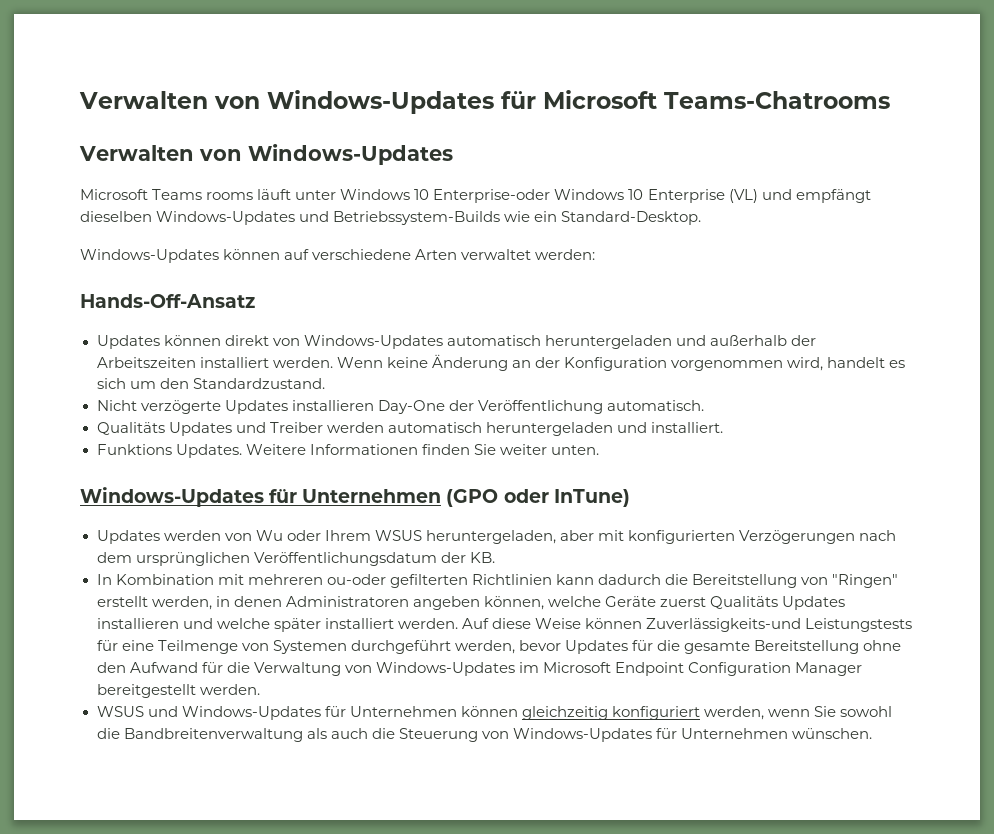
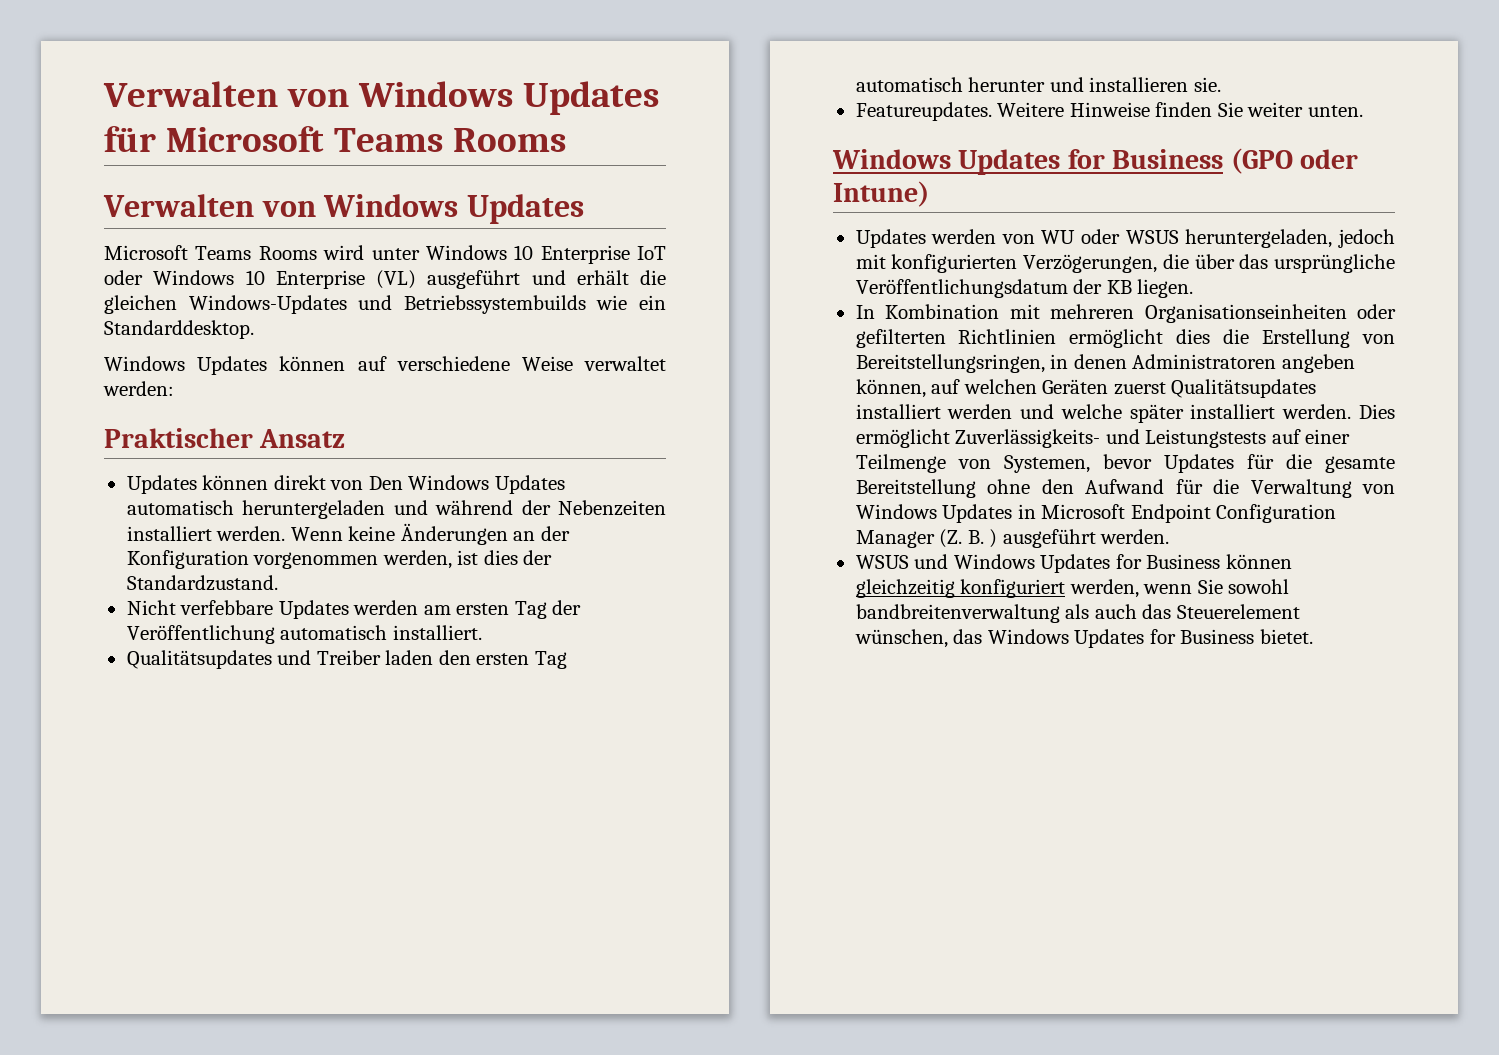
[79,90,890,114] [79,144,453,165] [80,189,292,200] Verwalten von Windows-Updates für Microsoft Teams-Chatrooms // Verwalten von Windows-Updates // Microsoft Teams rooms läuft -> [103,81,659,115] [104,126,566,152] [103,194,584,224] [104,245,365,260] Verwalten von Windows Updates für Microsoft Teams Rooms // Verwalten von Windows Updates // Microsoft Teams Rooms wird
[433,189,551,203] Enterprise-oder -> [540,245,666,264] [104,270,143,285] Enterprise IoT oder
[761,189,871,203] [80,211,152,222] und empfängt dieselben -> [427,270,666,289] [104,295,177,314] ausgeführt und erhält die gleichen
[333,211,501,225] Betriebssystem-Builds -> [403,295,586,314] Betriebssystembuilds
[561,211,702,225] [80,249,219,263] Standard-Desktop. // Windows-Updates -> [104,320,254,339] [104,356,268,375] Standarddesktop. // Windows Updates
[415,249,458,260] Arten -> [521,356,573,371] Weise
[80,294,255,308] Hands-Off-Ansatz -> [104,428,346,448] Praktischer Ansatz
[303,335,816,349] [96,357,196,368] Windows-Updates automatisch heruntergeladen und außerhalb der Arbeitszeiten -> [368,475,565,494] [126,500,666,519] Den Windows Updates automatisch heruntergeladen und während der Nebenzeiten
[431,354,508,371] Änderung -> [400,523,508,545] Änderungen
[787,357,906,371] [96,378,325,389] [96,400,704,414] [96,422,723,436] [96,444,418,458] wird, handelt es sich um den Standardzustand. // Nicht verzögerte Updates installieren Day-One der Veröffentlichung automatisch. // Qualitäts Updates und Treiber werden automatisch heruntergeladen und installiert. // Funktions Updates. Weitere Informationen -> [382,550,553,569] [126,575,278,591] [126,600,582,619] [126,625,482,644] [126,650,567,669] [855,77,1221,92] [855,102,1150,121] werden, ist dies der Standardzustand. // Nicht verfebbare Updates werden am ersten Tag der Veröffentlichung automatisch installiert. // Qualitätsupdates und Treiber laden den ersten Tag automatisch herunter und installieren sie. // Featureupdates. Weitere Hinweise
[80,487,442,507] Windows-Updates für Unternehmen -> [832,149,1224,175] Windows Updates for Business
[553,489,630,507] InTune) -> [833,181,929,207] Intune)
[255,530,371,541] Wu oder Ihrem -> [1041,229,1121,244] WU oder
[559,530,594,541] aber -> [1338,229,1395,248] jedoch
[739,530,897,544] [96,552,495,566] [96,574,899,588] [96,596,212,610] Verzögerungen nach dem ursprünglichen Veröffentlichungsdatum der KB. // In Kombination mit mehreren ou-oder gefilterten Richtlinien kann dadurch die Bereitstellung von "Ringen" erstellt werden, -> [1023,254,1395,273] [855,279,1194,298] [855,304,1396,323] [855,329,1395,348] [855,354,1045,373] Verzögerungen, die über das ursprüngliche Veröffentlichungsdatum der KB liegen. // In Kombination mit mehreren Organisationseinheiten oder gefilterten Richtlinien ermöglicht dies die Erstellung von Bereitstellungsringen,
[547,596,846,610] [96,618,179,629] welche Geräte zuerst Qualitäts Updates installieren -> [931,379,1317,398] [855,404,1013,419] auf welchen Geräten zuerst Qualitätsupdates installiert werden
[461,618,913,632] [96,640,515,654] Auf diese Weise können Zuverlässigkeits-und Leistungstests für eine Teilmenge von Systemen durchgeführt werden, -> [1359,404,1395,419] [855,429,1351,448] [855,454,1090,473] Dies ermöglicht Zuverlässigkeits- und Leistungstests auf einer Teilmenge von Systemen,
[375,662,539,676] Windows-Updates im -> [855,504,1036,523] Windows Updates in
[96,684,196,698] bereitgestellt -> [939,529,1096,548] (Z. B. ) ausgeführt
[181,706,457,720] Windows-Updates für Unternehmen -> [953,554,1221,573] Windows Updates for Business
[96,728,872,742] die Bandbreitenverwaltung als auch die Steuerung von Windows-Updates für Unternehmen wünschen. -> [855,604,1300,623] [854,629,1313,648] bandbreitenverwaltung als auch das Steuerelement wünschen, das Windows Updates for Business bietet.

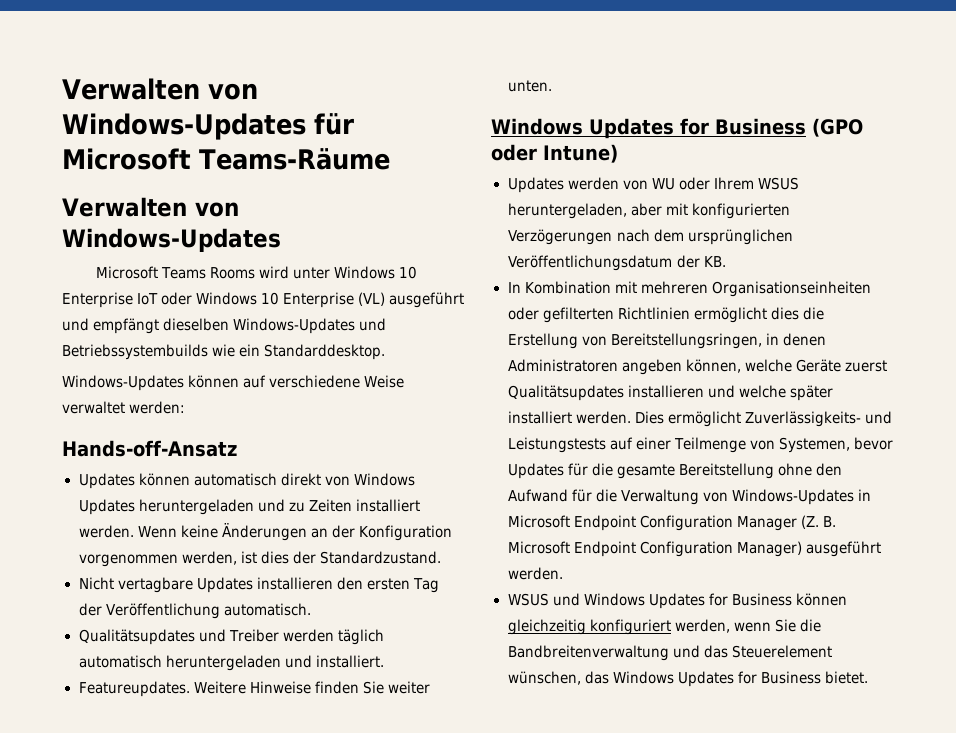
[103,81,659,115] [104,126,566,152] [103,194,584,224] Verwalten von Windows Updates für Microsoft Teams Rooms // Verwalten von Windows Updates -> [62,78,258,100] [62,113,354,140] [62,148,390,170] [62,197,239,217] [62,228,281,252] Verwalten von Windows-Updates für Microsoft Teams-Räume // Verwalten von Windows-Updates
[576,270,666,285] [104,295,177,314] erhält die gleichen -> [93,318,230,334] empfängt dieselben
[104,356,268,375] Windows Updates -> [62,375,184,391] Windows-Updates
[104,428,346,448] [126,475,269,494] Praktischer Ansatz // Updates können -> [62,440,237,457] [78,473,277,489] Hands-off-Ansatz // Updates können automatisch
[368,475,565,494] [126,500,666,519] Den Windows Updates automatisch heruntergeladen und während der Nebenzeiten -> [353,473,415,486] [78,499,352,515] Windows Updates heruntergeladen und zu Zeiten
[180,600,451,619] verfebbare Updates werden am -> [117,577,363,593] vertagbare Updates installieren den
[280,625,482,640] automatisch installiert. -> [223,603,311,616] automatisch.
[385,650,567,669] [855,77,1221,92] laden den ersten Tag automatisch herunter und installieren sie. -> [282,629,384,645] [78,655,384,671] werden täglich automatisch heruntergeladen und installiert.
(1121, 236) none -> [713,177,754,190] Ihrem
[1338,229,1395,248] jedoch -> [630,203,662,216] aber
[1023,254,1395,273] [855,279,1194,298] Verzögerungen, die über das ursprüngliche Veröffentlichungsdatum der KB liegen. -> [507,229,793,245] [507,255,726,271] Verzögerungen nach dem ursprünglichen Veröffentlichungsdatum der KB.
[931,379,1317,398] [855,404,1013,419] auf welchen Geräten zuerst Qualitätsupdates installiert werden -> [744,359,887,372] [507,385,704,401] welche Geräte zuerst Qualitätsupdates installieren
[855,504,1013,523] Windows Updates -> [731,489,854,505] Windows-Updates
[989,529,998,548] ) -> [507,541,802,557] Microsoft Endpoint Configuration Manager)
[1228,579,1290,594] [855,604,1137,623] sowohl bandbreitenverwaltung als auch -> [799,619,821,632] [507,645,700,661] die Bandbreitenverwaltung und

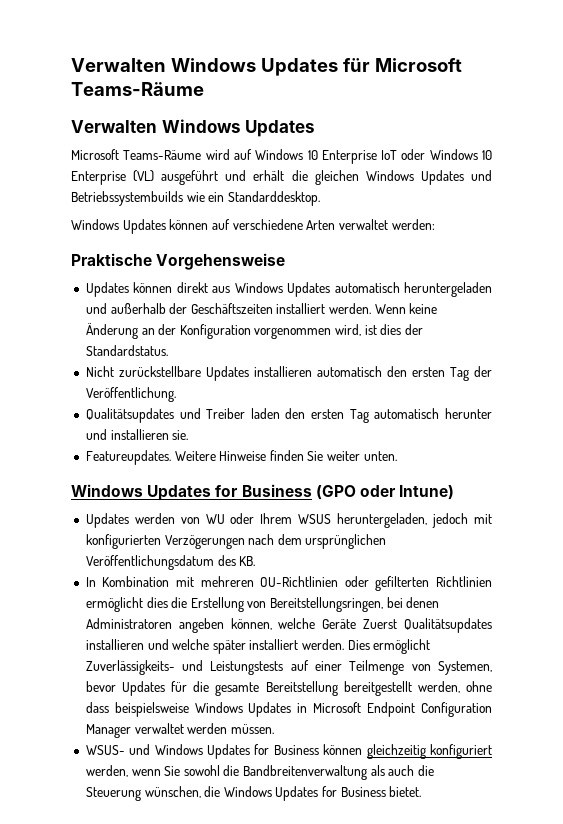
[62,78,258,100] [62,113,306,140] Verwalten von Windows-Updates -> [71,58,338,76] Verwalten Windows Updates
[194,202,239,217] [62,228,281,252] [95,266,330,279] von Windows-Updates // Microsoft Teams Rooms wird unter -> [161,119,316,137] [71,149,252,160] Windows Updates // Microsoft Teams-Räume wird auf
[93,318,356,334] empfängt dieselben Windows-Updates -> [253,170,464,185] erhält die gleichen Windows Updates
[62,375,184,391] Windows-Updates -> [71,219,166,234] Windows Updates
[364,375,405,388] Weise -> [306,220,336,230] Arten
[62,440,237,457] [78,473,415,489] [78,499,352,515] Hands-off-Ansatz // Updates können automatisch direkt von Windows Updates heruntergeladen und zu Zeiten -> [71,253,286,270] [85,282,492,297] [85,303,273,314] Praktische Vorgehensweise // Updates können direkt aus Windows Updates automatisch heruntergeladen und außerhalb der Geschäftszeiten
[221,523,307,541] Änderungen -> [85,322,138,339] Änderung
[181,551,237,565] werden, -> [335,324,362,336] wird,
[319,551,441,564] Standardzustand. -> [85,345,168,356] Standardstatus.
[117,577,193,593] vertagbare -> [118,366,201,377] zurückstellbare
(333, 583) none -> [316,366,382,377] automatisch
[105,603,311,619] Veröffentlichung automatisch. -> [85,387,176,402] Veröffentlichung.
[282,629,384,645] [78,655,384,671] werden täglich automatisch heruntergeladen und installiert. -> [250,408,492,423] [85,429,189,440] laden den ersten Tag automatisch herunter und installieren sie.
[630,203,662,216] aber -> [432,513,469,528] jedoch
[676,255,700,268] der -> [217,555,236,566] des
[711,281,871,297] Organisationseinheiten -> [260,576,339,587] OU-Richtlinien
[765,333,779,345] in -> [386,597,403,608] bei
[844,360,887,372] zuerst -> [363,619,398,629] Zuerst
[777,463,842,476] [507,489,854,505] ohne den Aufwand für die Verwaltung von Windows-Updates -> [343,681,492,696] [85,702,292,717] bereitgestellt werden, ohne dass beispielsweise Windows Updates
[800,515,836,529] [507,541,881,557] [507,567,563,580] [507,593,549,606] (Z. B. Microsoft Endpoint Configuration Manager) ausgeführt werden. // WSUS -> [134,723,274,734] [85,745,125,755] verwaltet werden müssen. // WSUS-
(796, 625) none -> [183,765,220,776] sowohl
[672,645,832,658] [507,671,609,685] und das Steuerelement wünschen, das -> [370,765,435,776] [85,786,221,801] als auch die Steuerung wünschen, die

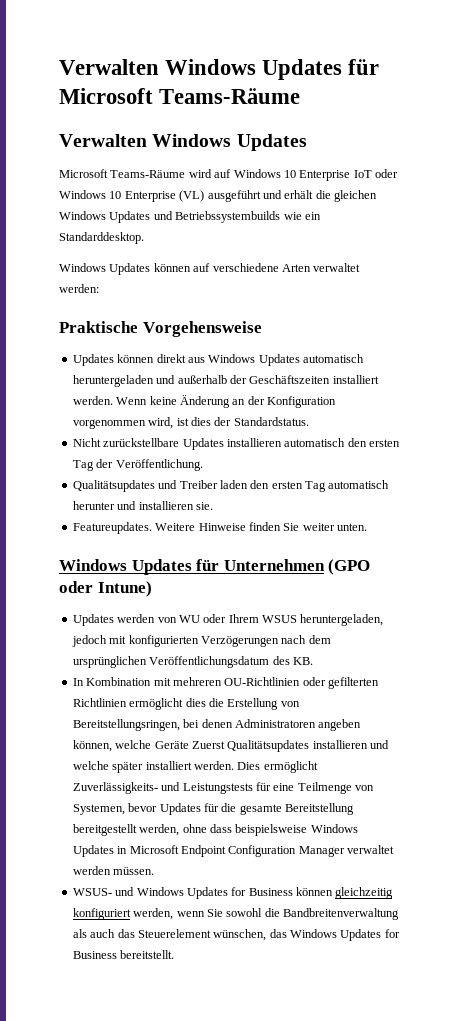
[215,484,312,497] for Business -> [196,559,325,571] für Unternehmen
[290,660,343,671] auf einer -> [255,782,295,791] für eine
[418,765,435,776] [85,786,422,801] die Steuerung wünschen, die Windows Updates for Business bietet. -> [117,929,400,941] [72,950,175,959] das Steuerelement wünschen, das Windows Updates for Business bereitstellt.

